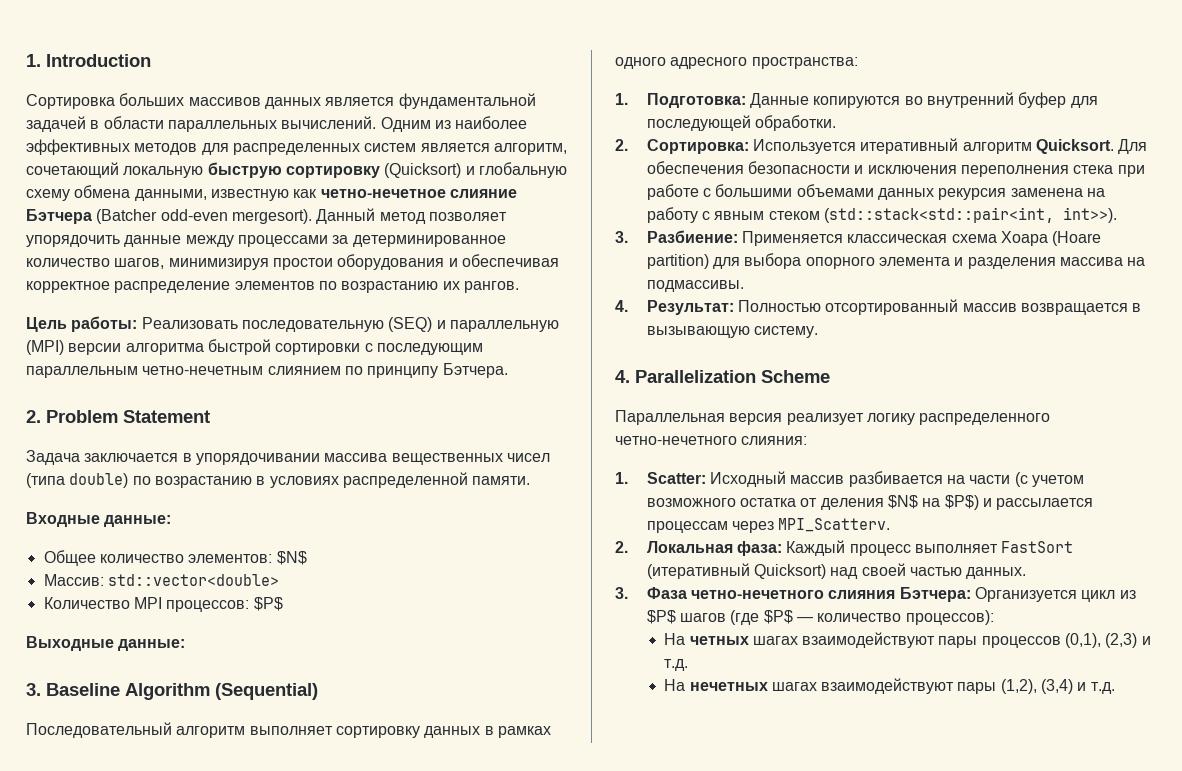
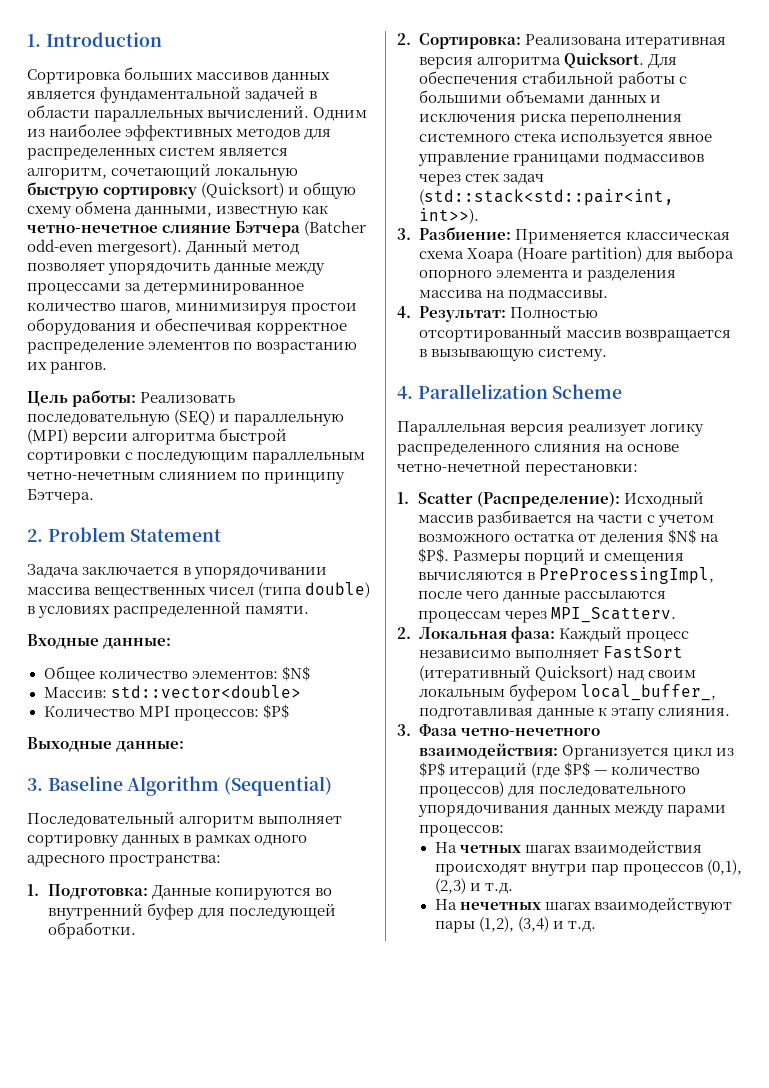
[478,162,567,178] глобальную -> [303,182,357,199] общую
[132,476,252,488] по возрастанию -> (371, 590) none
[752,138,1148,154] [646,161,1145,177] [646,184,1105,200] [646,207,820,223] Используется итеративный алгоритм Quicksort. Для обеспечения безопасности и исключения переполнения стека при работе с большими объемами данных рекурсия заменена на работу с явным стеком -> [524,34,726,49] [418,52,677,69] [418,71,687,88] [418,90,661,106] [418,113,682,126] [418,133,712,146] [417,154,704,166] [418,173,544,186] Реализована итеративная версия алгоритма Quicksort. Для обеспечения стабильной работы с большими объемами данных и исключения риска переполнения системного стека используется явное управление границами подмассивов через стек задач
[615,436,808,445] [615,472,706,484] четно-нечетного слияния: // 1. Scatter: -> [534,444,680,452] [397,459,639,476] [397,491,621,508] слияния на основе четно-нечетной перестановки: // 1. Scatter (Распределение):
[1014,472,1028,487] (с -> [647,515,656,523] с
[944,495,1094,510] $P$) и рассылается -> [418,548,685,565] [418,567,715,584] [418,591,667,603] $P$. Размеры порций и смещения вычисляются в PreProcessingImpl, после чего данные рассылаются
(911, 550) none -> [418,650,511,658] независимо
[861,563,1027,579] своей частью данных. -> [647,670,696,678] [418,684,716,701] [418,707,730,720] своим локальным буфером local_buffer_, подготавливая данные к этапу слияния.
[828,587,971,602] слияния Бэтчера: -> [418,743,558,759] взаимодействия:
[679,613,726,622] шагов -> [448,762,527,779] итераций
[905,610,994,625] процессов): -> [418,781,686,798] [417,804,726,817] [418,825,504,837] процессов) для последовательного упорядочивания данных между парами процессов:
[802,632,978,648] взаимодействуют пары -> [573,840,702,856] [434,864,619,876] взаимодействия происходят внутри пар

